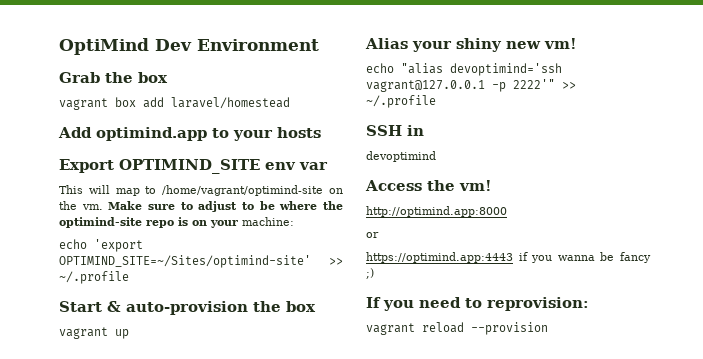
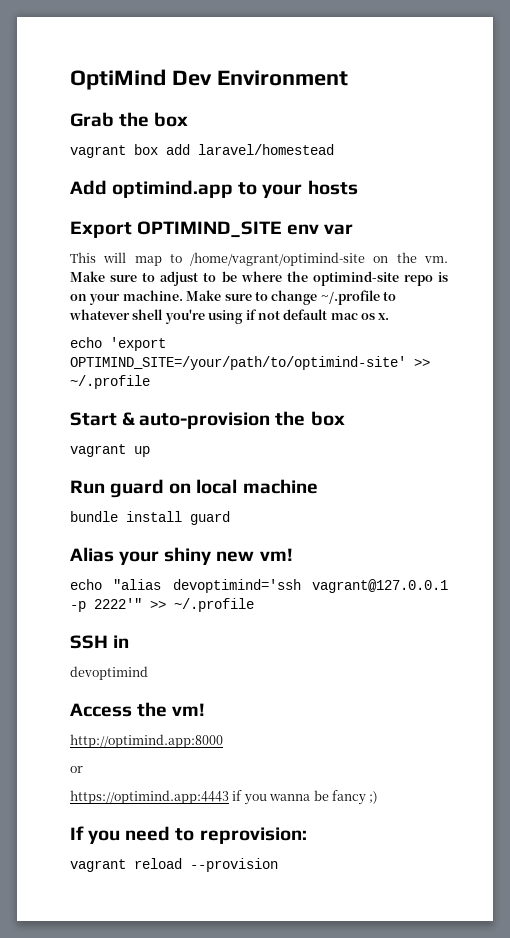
[242,217,294,226] machine: -> [122,290,396,305] [69,309,390,324] machine. Make sure to change ~/.profile to whatever shell you're using if not default mac os x.
[59,255,311,268] OPTIMIND_SITE=~/Sites/optimind-site' -> [70,356,406,370] OPTIMIND_SITE=/your/path/to/optimind-site'
(129, 334) none -> [70,479,318,498] [70,511,230,525] // Run guard on local machine // bundle install guard

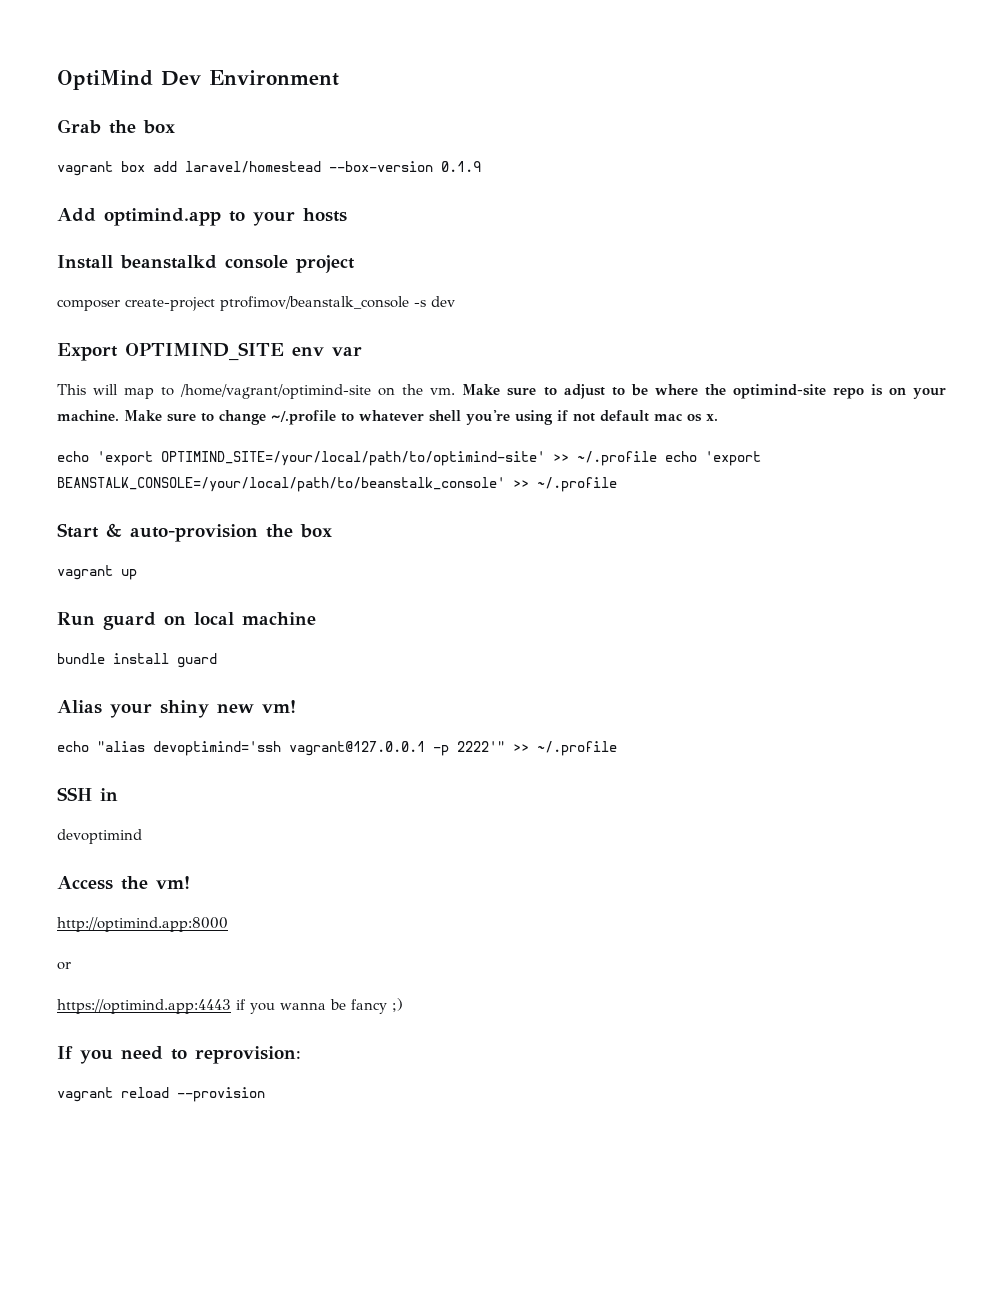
(334, 149) none -> [329,161,481,172] --box-version 0.1.9
(358, 187) none -> [57,255,355,273] [57,296,455,311] // Install beanstalkd console project // composer create-project ptrofimov/beanstalk_console -s dev
[70,356,406,370] OPTIMIND_SITE=/your/path/to/optimind-site' -> [161,451,761,466] [57,477,505,492] OPTIMIND_SITE=/your/local/path/to/optimind-site' >> ~/.profile echo 'export BEANSTALK_CONSOLE=/your/local/path/to/beanstalk_console'

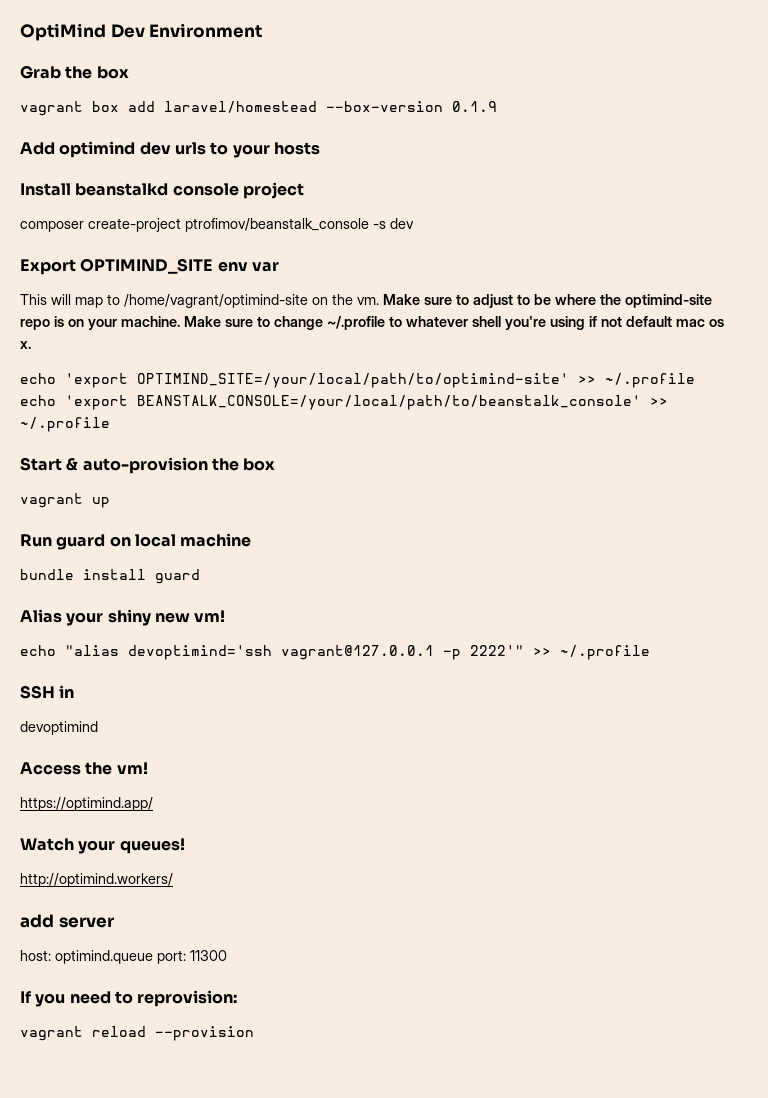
[104,208,221,226] optimind.app -> [59,141,206,158] optimind dev urls
[57,917,228,932] [57,962,71,970] [57,998,403,1014] http://optimind.app:8000 // or // https://optimind.app:4443 if you wanna be fancy ;) -> [20,797,153,811] [20,838,185,854] [20,873,173,887] [20,914,114,928] [20,950,227,964] https://optimind.app/ // Watch your queues! // http://optimind.workers/ // add server // host: optimind.queue port: 11300

